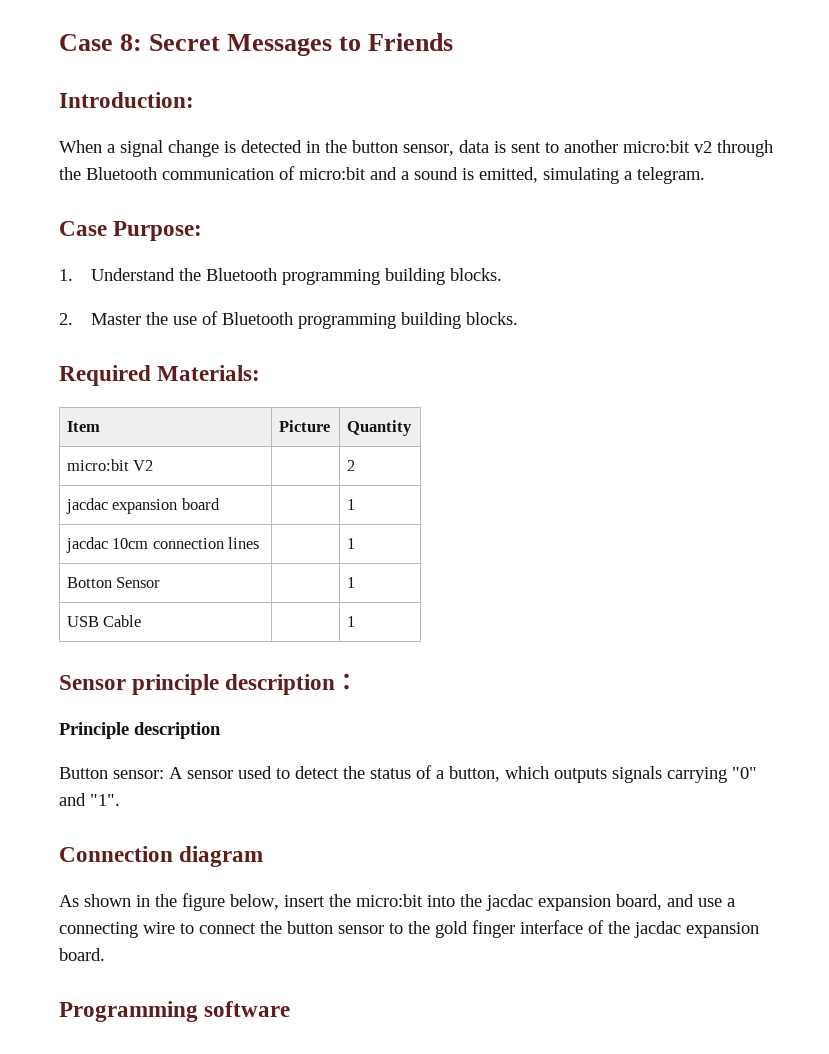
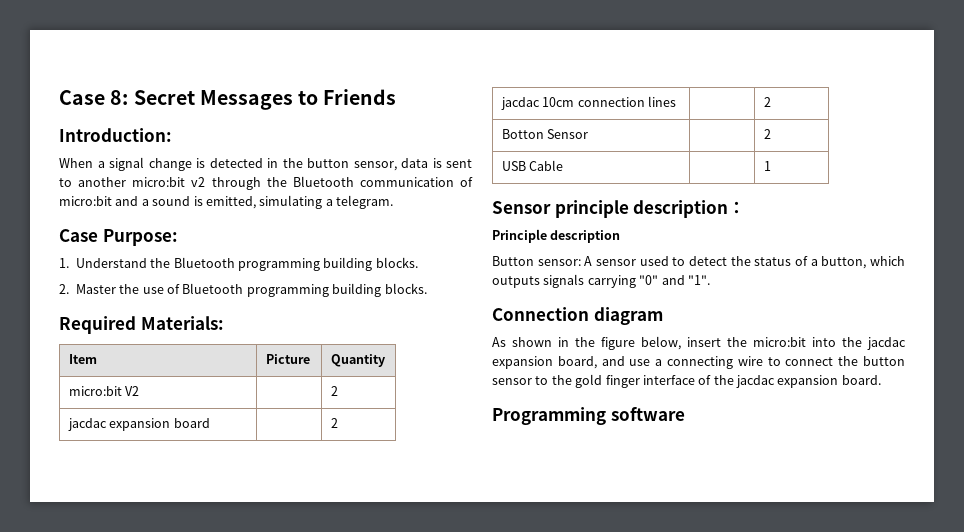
[346,499,355,510] 1 -> [330,418,338,428] 2
[346,538,355,549] 1 -> [763,97,771,107] 2
[346,577,355,588] 1 -> [763,129,771,139] 2

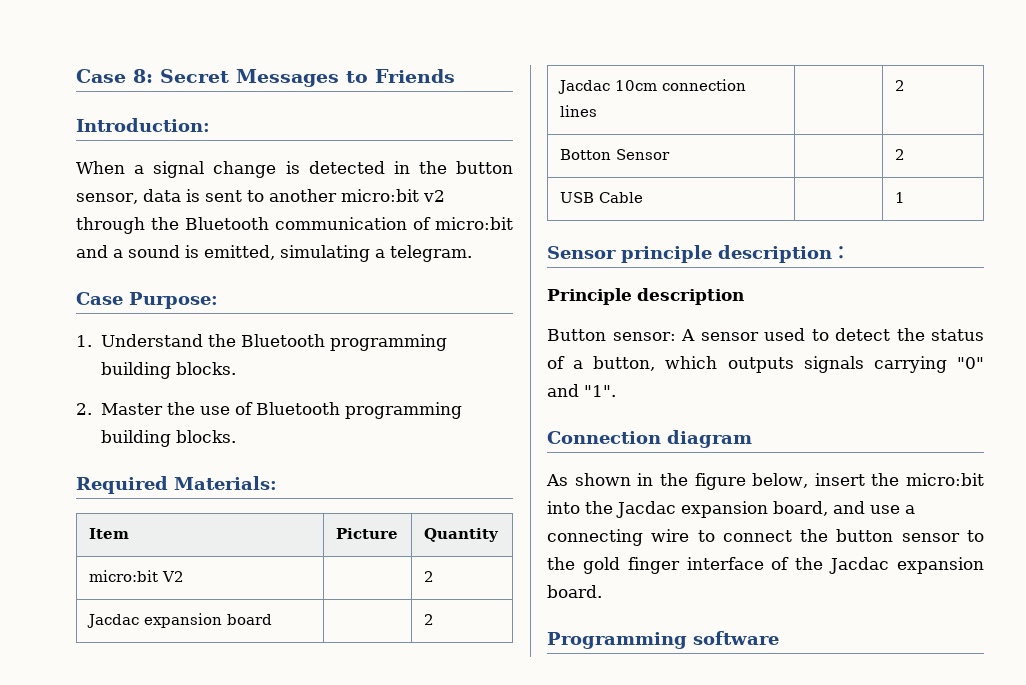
[67,418,107,431] jacdac -> [86,614,139,628] Jacdac
[500,97,540,110] jacdac -> [557,80,610,94] Jacdac
[867,337,906,350] jacdac -> [616,501,676,518] Jacdac
[736,375,775,388] jacdac -> [829,557,890,574] Jacdac

